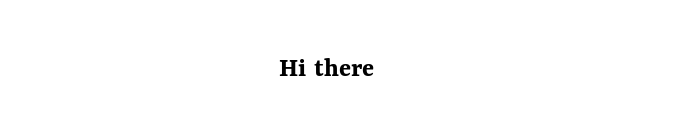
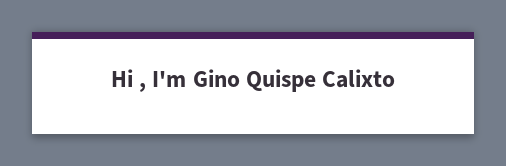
[313,58,374,76] there -> [138,69,396,92] , I'm Gino Quispe Calixto

